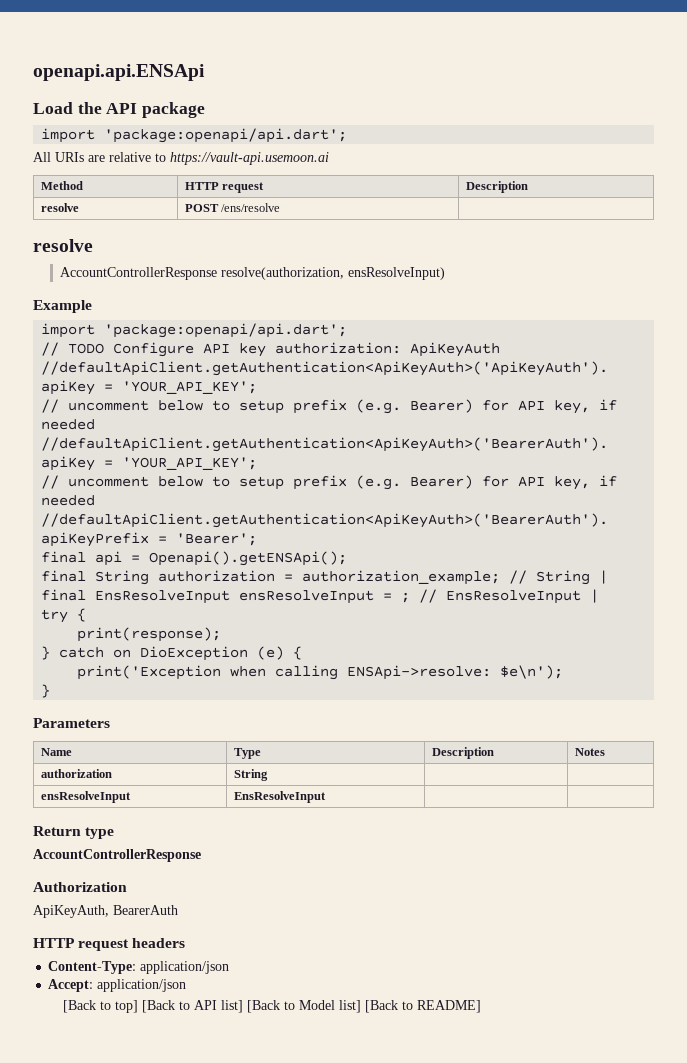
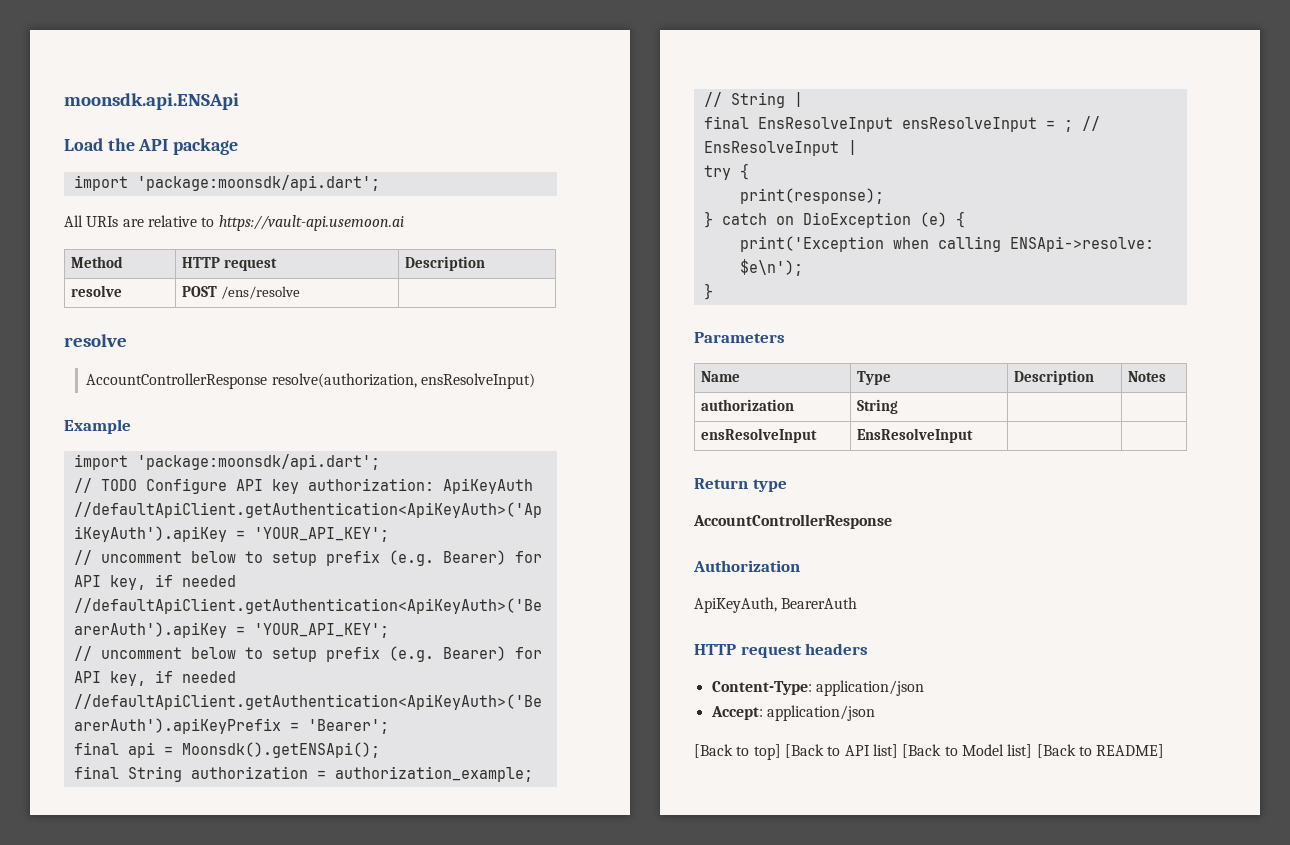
[33,64,205,81] openapi.api.ENSApi -> [64,93,239,110] moonsdk.api.ENSApi
[104,128,348,143] 'package:openapi/api.dart'; -> [136,175,380,191] 'package:moonsdk/api.dart';
[104,323,348,338] 'package:openapi/api.dart'; -> [136,454,380,470] 'package:moonsdk/api.dart';
[149,551,348,566] Openapi().getENSApi(); -> [181,742,380,758] Moonsdk().getENSApi();

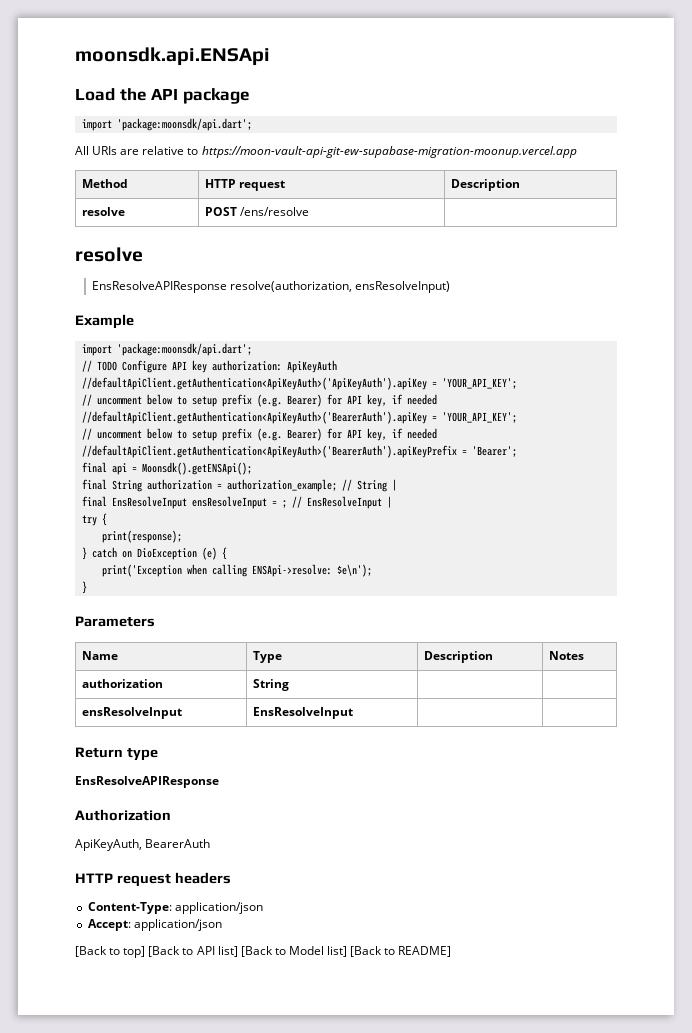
[218,215,404,231] https://vault-api.usemoon.ai -> [201,146,577,158] https://moon-vault-api-git-ew-supabase-migration-moonup.vercel.app
[86,373,268,389] AccountControllerResponse -> [91,281,227,293] EnsResolveAPIResponse
[693,514,892,529] AccountControllerResponse -> [75,776,219,788] EnsResolveAPIResponse

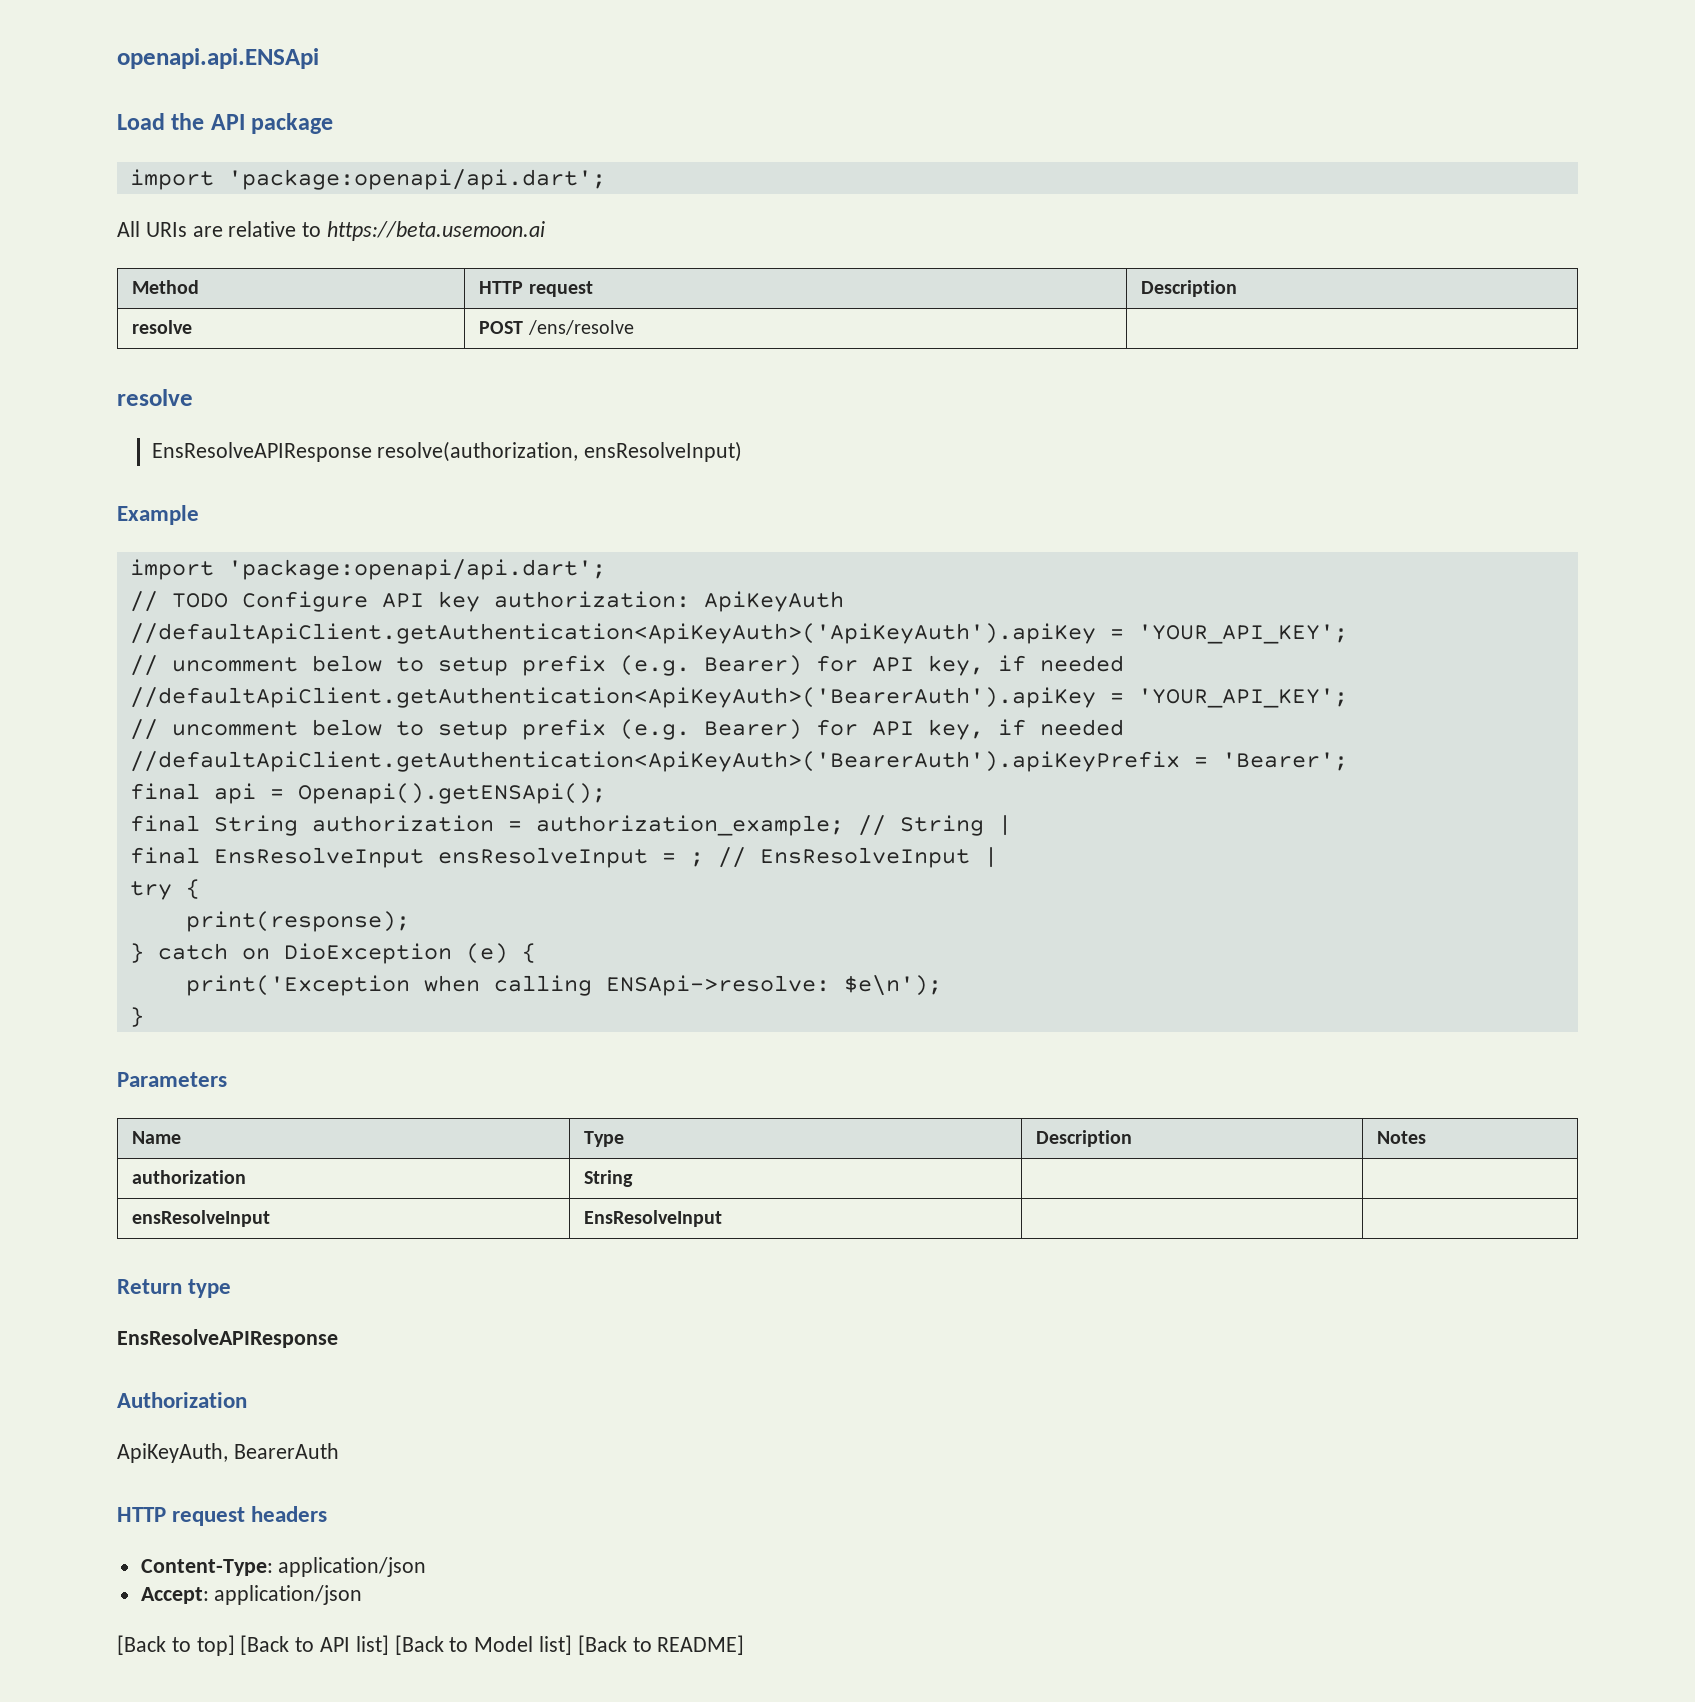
[75,47,270,66] moonsdk.api.ENSApi -> [117,48,319,69] openapi.api.ENSApi
[116,118,252,131] 'package:moonsdk/api.dart'; -> [227,169,606,190] 'package:openapi/api.dart';
[201,146,577,158] https://moon-vault-api-git-ew-supabase-migration-moonup.vercel.app -> [327,221,546,241] https://beta.usemoon.ai
[116,343,252,356] 'package:moonsdk/api.dart'; -> [227,559,606,580] 'package:openapi/api.dart';
[141,462,252,475] Moonsdk().getENSApi(); -> [297,783,606,804] Openapi().getENSApi();

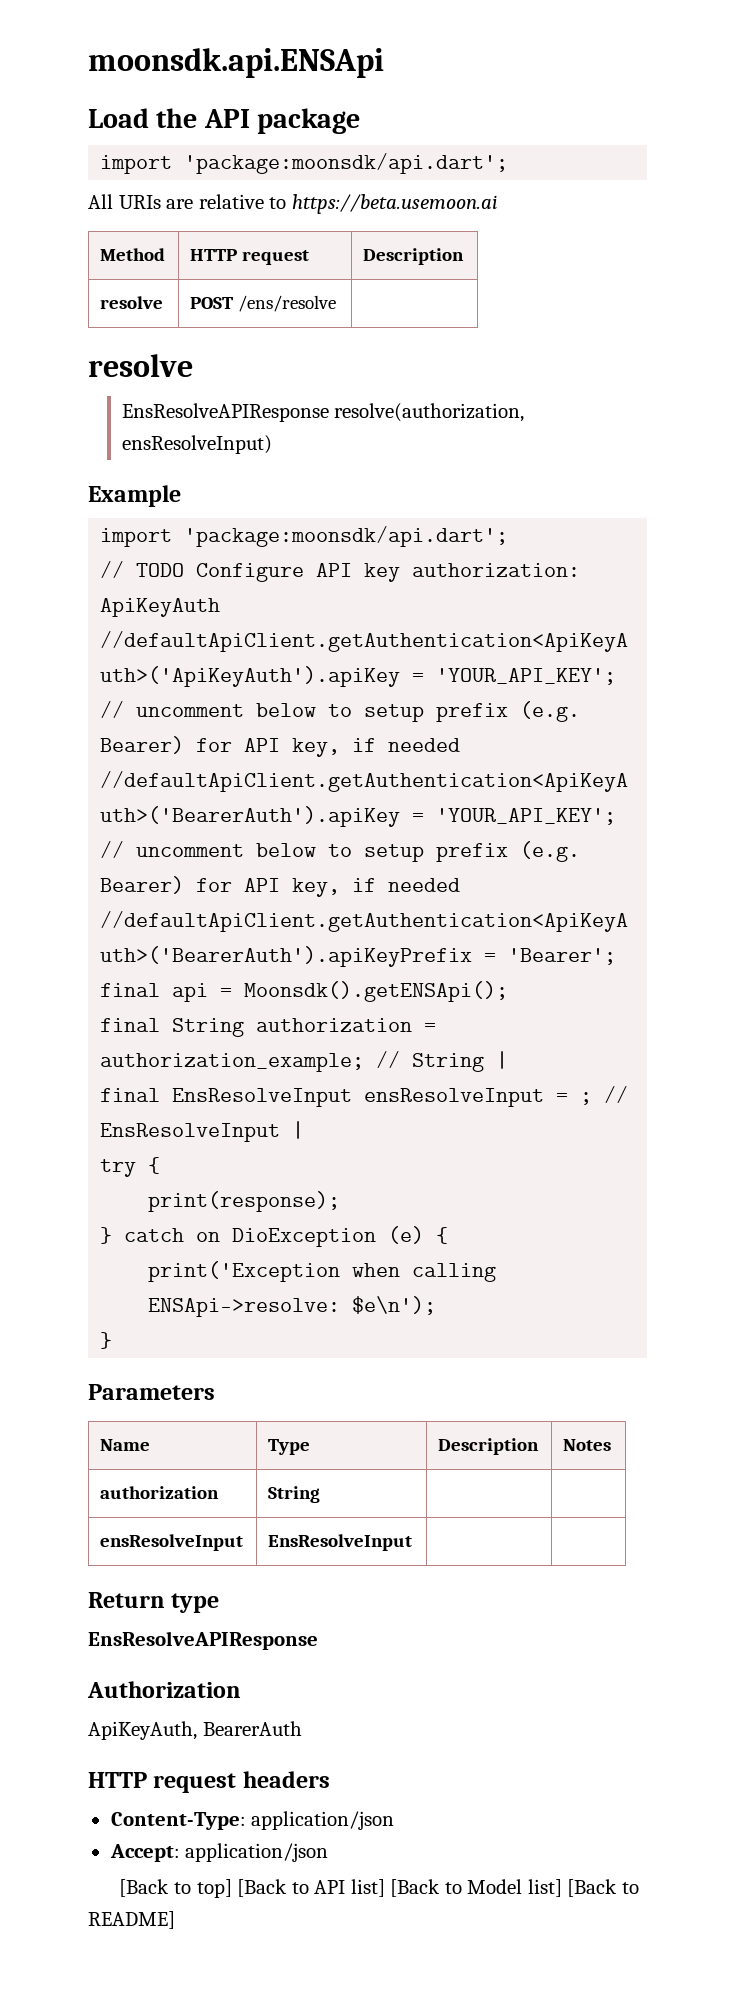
[117,48,319,69] openapi.api.ENSApi -> [88,48,384,78] moonsdk.api.ENSApi
[227,169,606,190] 'package:openapi/api.dart'; -> [184,153,509,174] 'package:moonsdk/api.dart';
[227,559,606,580] 'package:openapi/api.dart'; -> [184,526,509,547] 'package:moonsdk/api.dart';
[297,783,606,804] Openapi().getENSApi(); -> [244,981,509,1002] Moonsdk().getENSApi();

